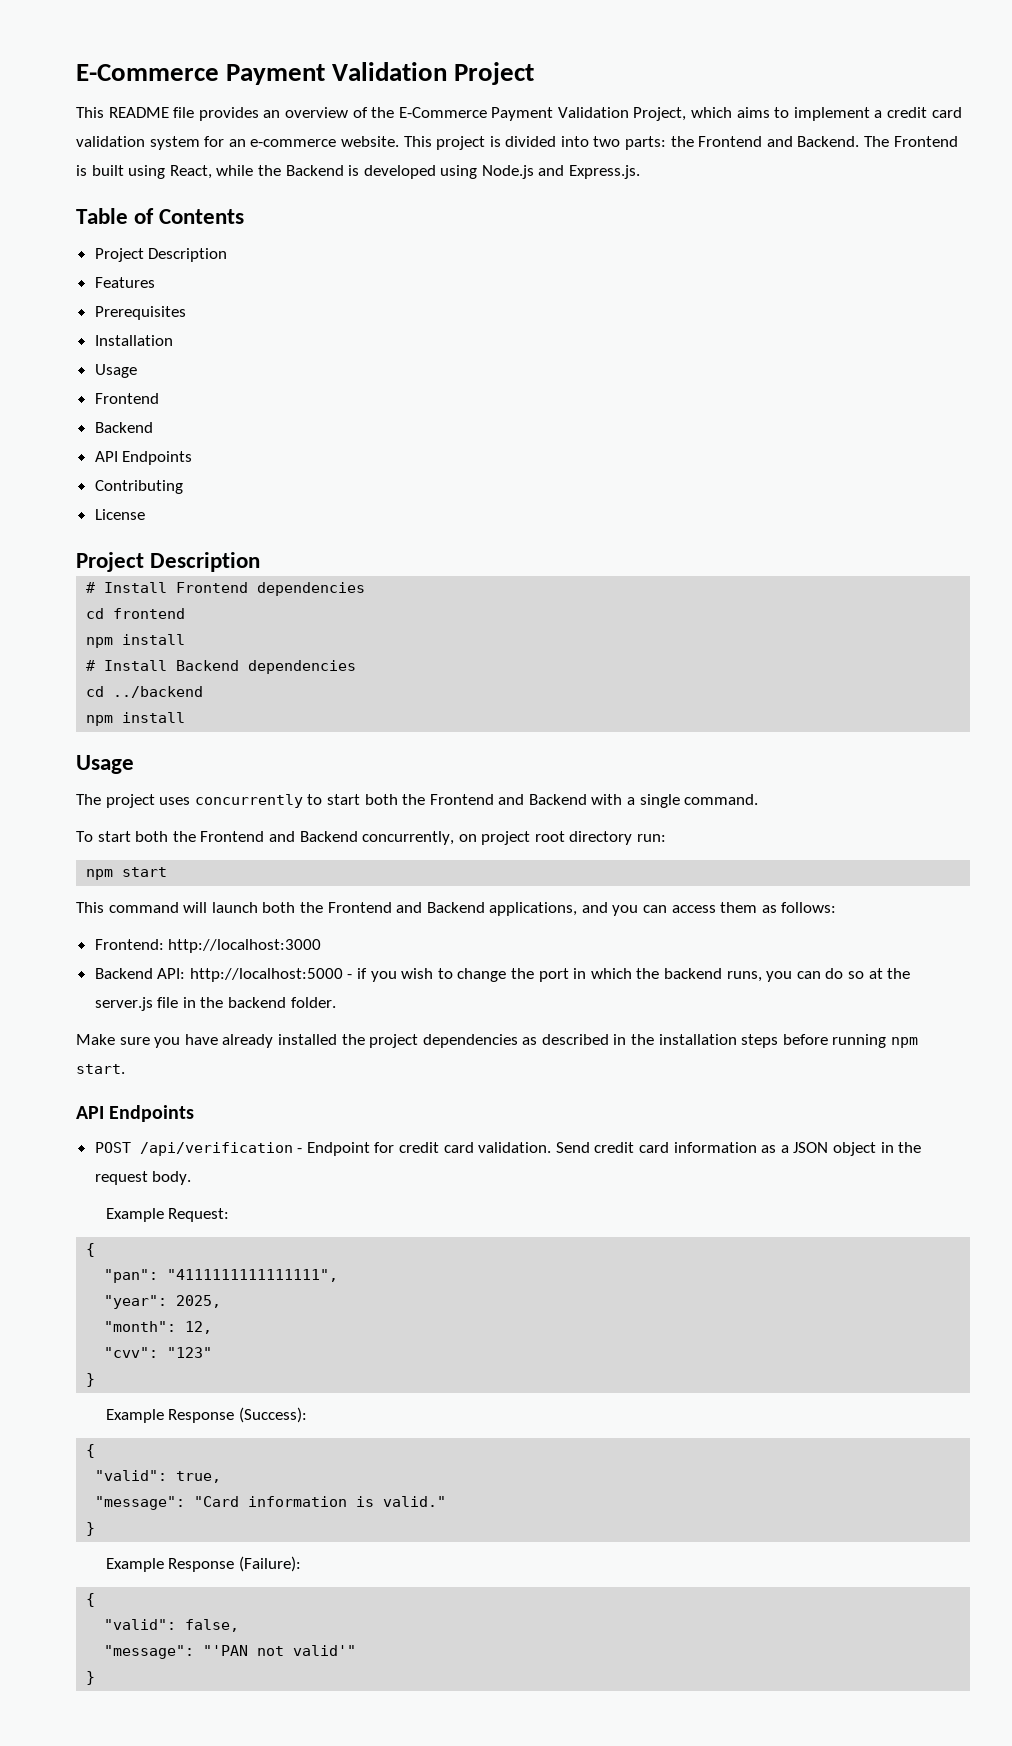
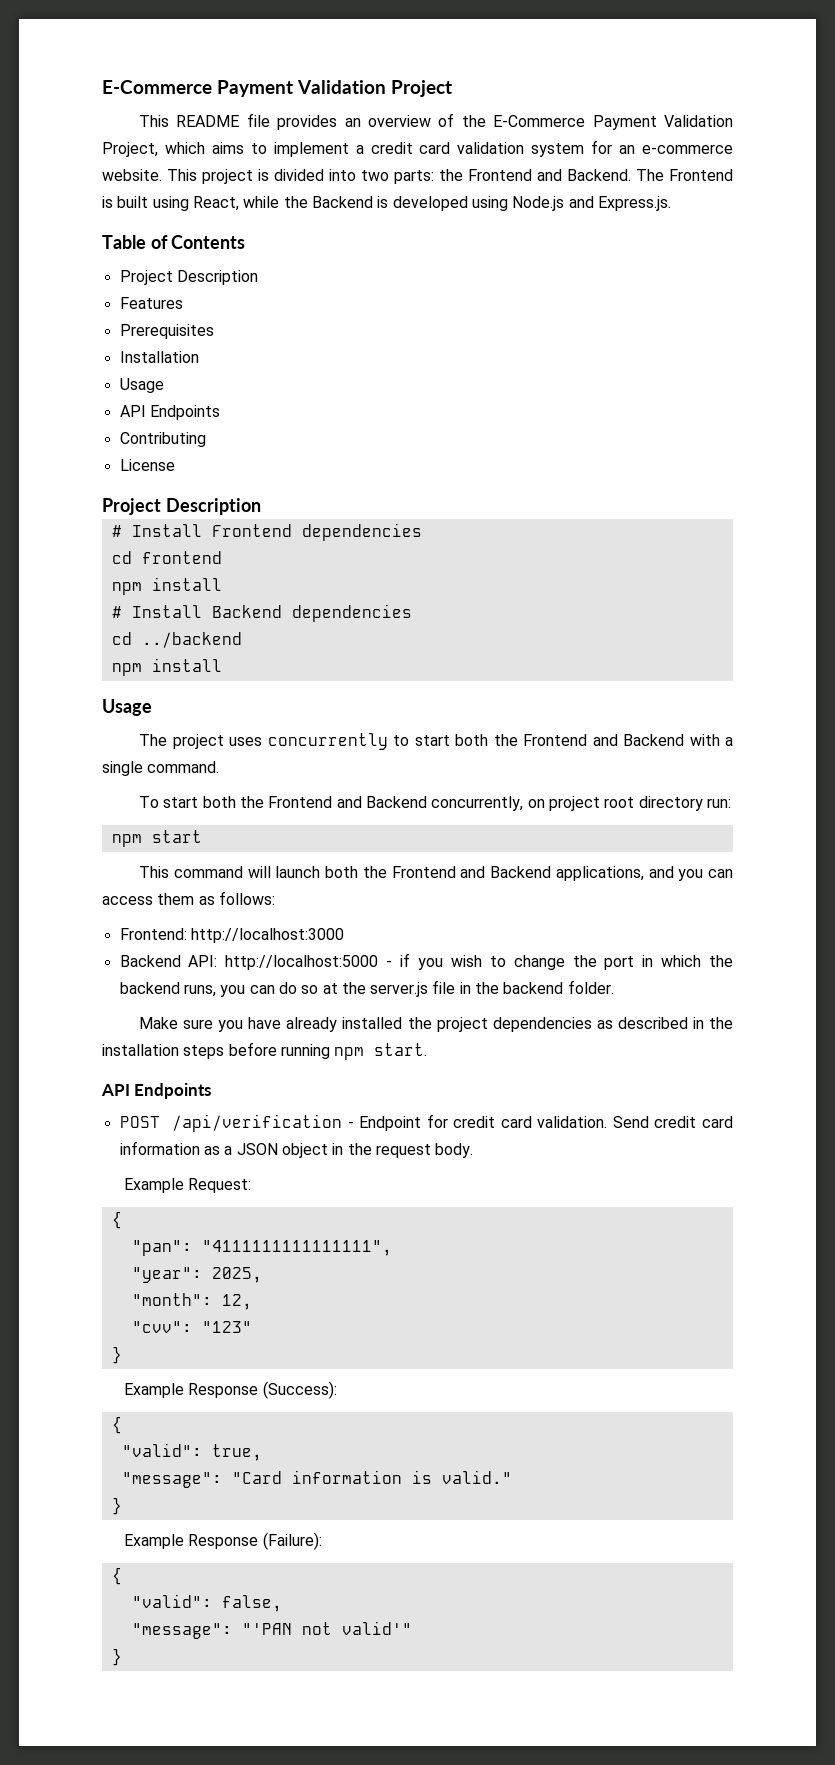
[94,393,159,404] [94,422,153,433] // Frontend // Backend -> (164, 385) none

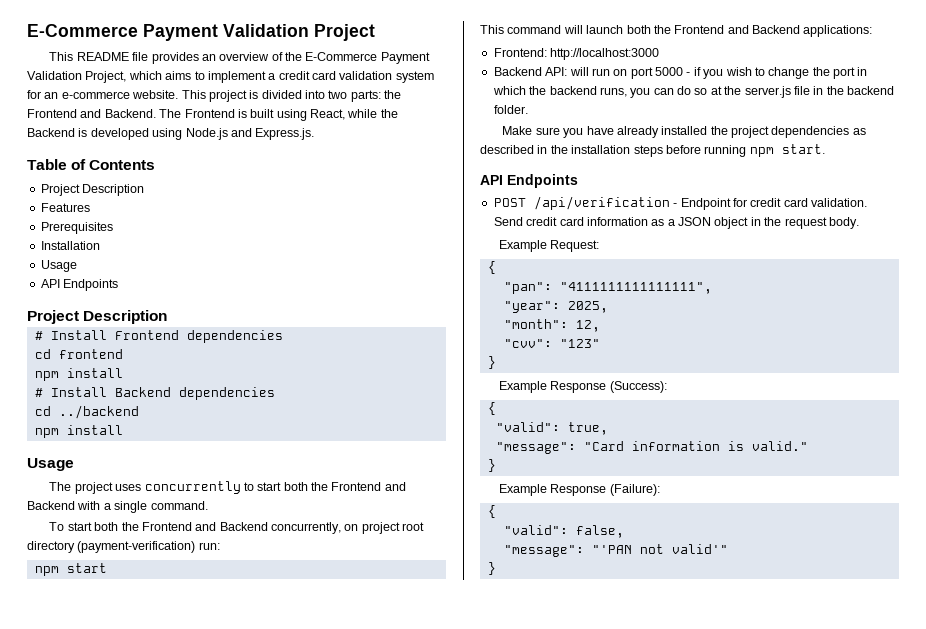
[119,432,206,447] [119,459,175,471] // Contributing // License -> (119, 285) none
(703, 803) none -> [77,541,196,553] (payment-verification)
[555,866,734,881] [102,891,275,905] applications, and you can access them as follows: -> [803,25,873,37] applications:
[225,955,379,970] http://localhost:5000 -> [569,67,683,79] will run on port 5000

